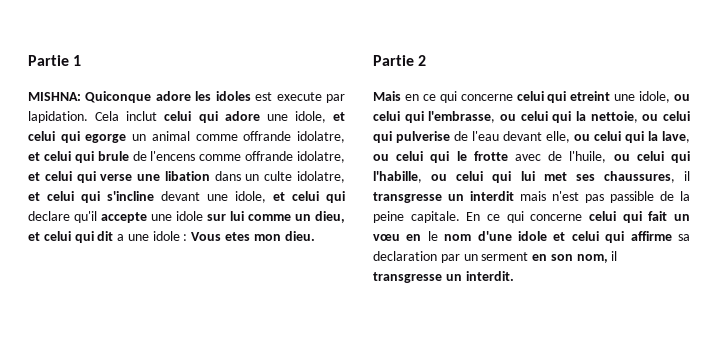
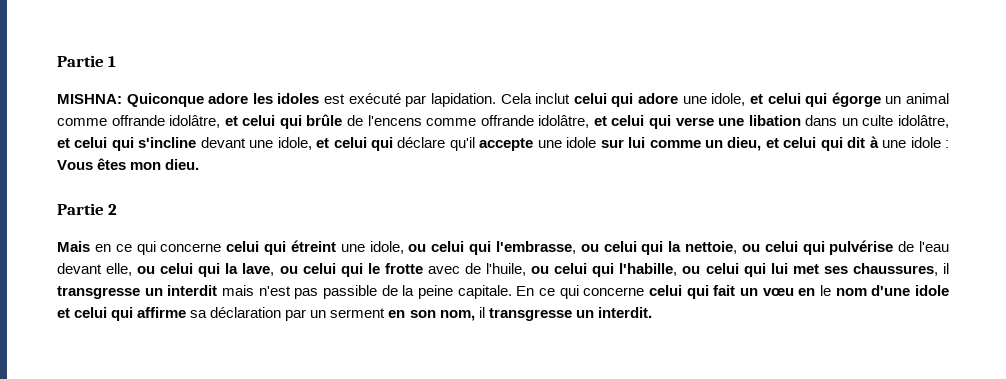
[276,92,322,101] execute -> [348,93,401,104] exécuté
[85,134,127,143] egorge -> [831,92,881,107] égorge
[297,131,345,143] [28,151,129,163] idolatre, et celui qui brule -> [169,114,343,129] idolâtre, et celui qui brûle
[297,151,345,163] idolatre, -> [538,115,590,128] idolâtre,
[297,171,345,183] idolatre, -> [897,115,949,128] idolâtre,
[28,211,70,221] declare -> [397,137,446,148] déclare
[117,234,125,241] a -> [869,136,879,148] à
[225,232,251,241] etes -> [97,158,127,170] êtes
[570,91,611,101] etreint -> [290,240,336,252] étreint
[396,131,450,143] pulverise -> [829,240,894,255] pulvérise
[373,251,437,261] declaration -> [210,307,282,318] déclaration

